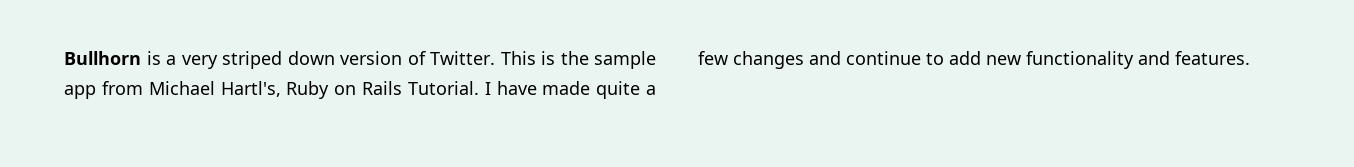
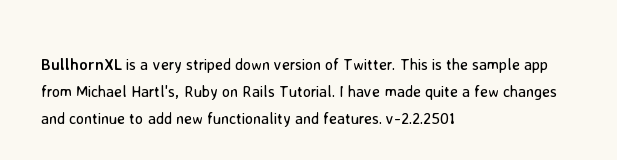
[64,51,141,65] Bullhorn -> [41,58,122,70] BullhornXL
(1250, 58) none -> [386,113,456,124] v-2.2.2501

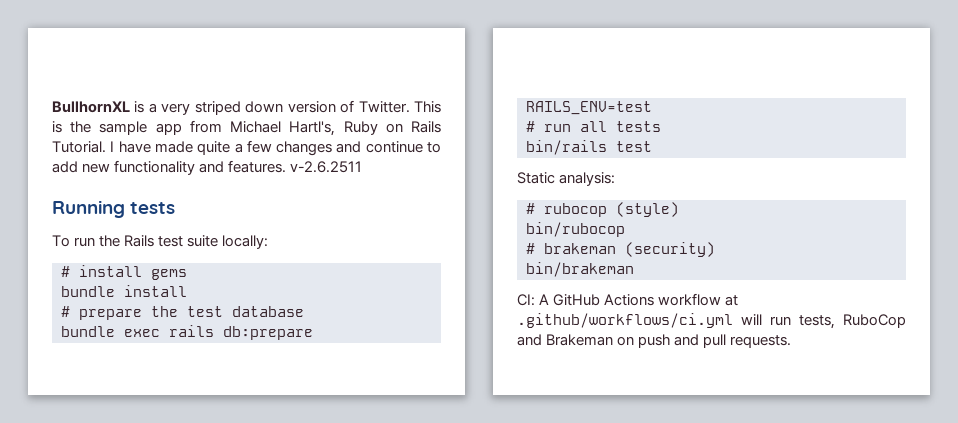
[386,113,456,124] v-2.2.2501 -> [290,161,363,173] [52,200,176,218] [52,235,269,249] [61,265,187,280] [61,285,187,297] [61,306,304,320] [61,325,313,340] [526,101,652,115] [526,121,661,132] [526,140,652,155] [517,172,616,186] [526,202,679,217] [526,222,625,237] [526,242,715,257] [526,262,634,277] [517,293,739,306] [517,313,906,329] [517,334,792,348] v-2.6.2511 // Running tests // To run the Rails test suite locally: // # install gems // bundle install // # prepare the test database // bundle exec rails db:prepare RAILS_ENV=test // # run all tests // bin/rails test // Static analysis: // # rubocop (style) // bin/rubocop // # brakeman (security) // bin/brakeman // CI: A GitHub Actions workflow at .github/workflows/ci.yml will run tests, RuboCop and Brakeman on push and pull requests.

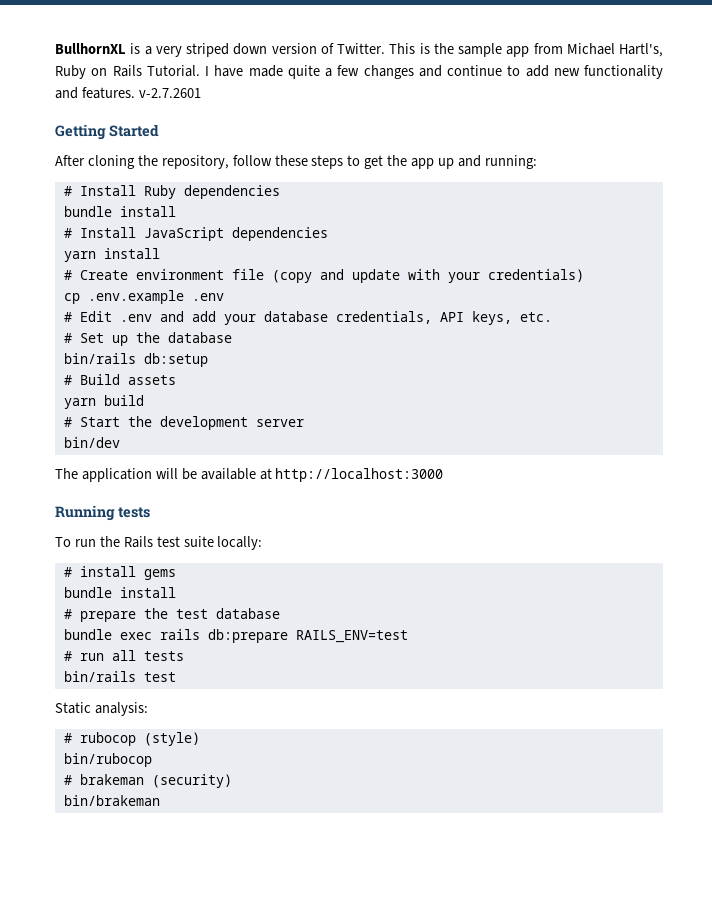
[290,161,363,173] v-2.6.2511 -> [138,88,201,98] [55,124,159,140] [55,155,537,169] [63,185,280,199] [63,206,176,217] [63,227,328,241] [63,248,160,262] [63,269,584,283] [63,290,224,304] [63,311,552,325] [63,332,232,346] [63,353,208,367] [63,374,176,385] [63,395,144,409] [63,416,304,430] [63,437,120,448] [55,468,444,482] v-2.7.2601 // Getting Started // After cloning the repository, follow these steps to get the app up and running: // # Install Ruby dependencies // bundle install // # Install JavaScript dependencies // yarn install // # Create environment file (copy and update with your credentials) // cp .env.example .env // # Edit .env and add your database credentials, API keys, etc. // # Set up the database // bin/rails db:setup // # Build assets // yarn build // # Start the development server // bin/dev // The application will be available at http://localhost:3000
[517,293,739,306] [517,313,906,329] [517,334,792,348] // CI: A GitHub Actions workflow at .github/workflows/ci.yml will run tests, RuboCop and Brakeman on push and pull requests. -> (160, 800) none

